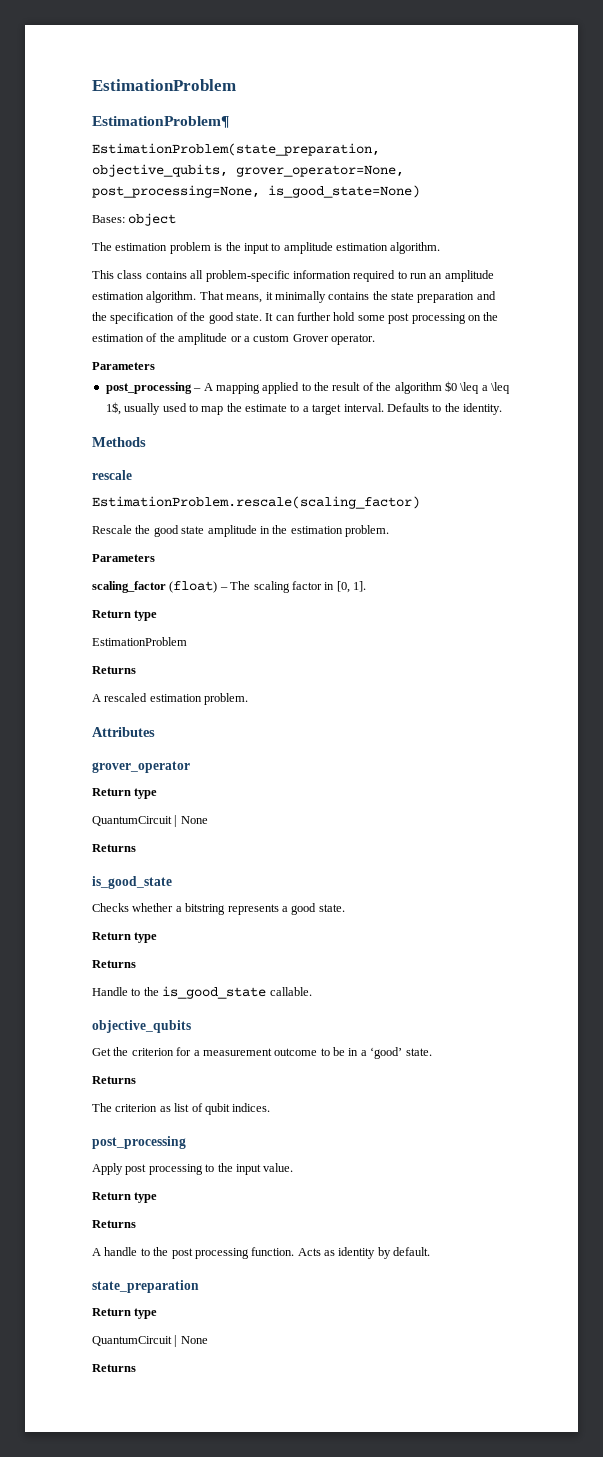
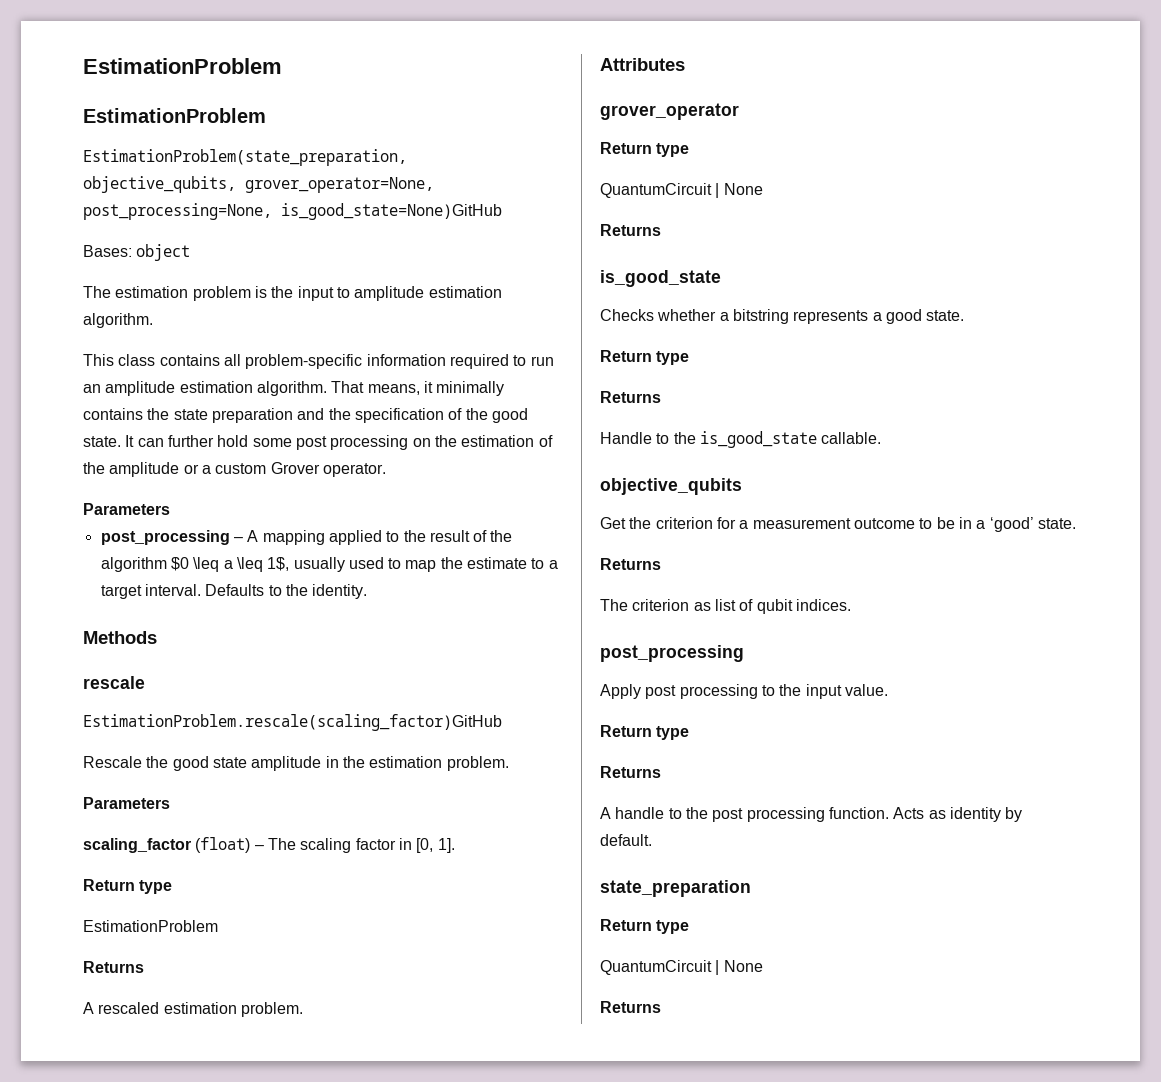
[92,79,236,91] [92,116,229,128] EstimationProblem // EstimationProblem¶ -> [83,58,282,74] [83,108,266,123] EstimationProblem // EstimationProblem
[268,185,420,198] is_good_state=None) -> [281,203,502,220] is_good_state=None)GitHub
[92,496,420,509] EstimationProblem.rescale(scaling_factor) -> [83,714,502,731] EstimationProblem.rescale(scaling_factor)GitHub

